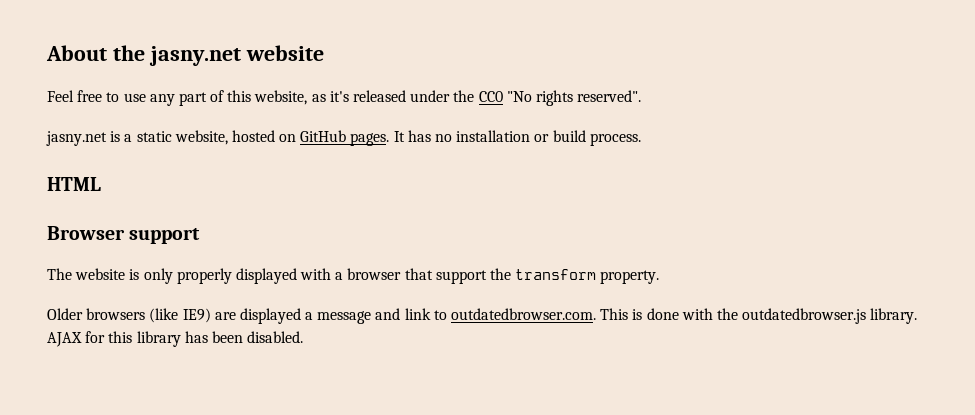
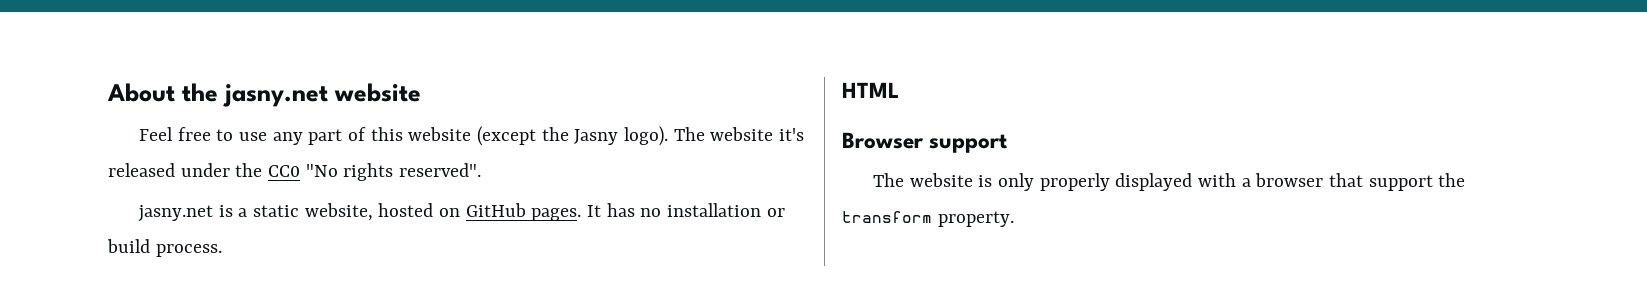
[254,90,326,105] website, as -> [408,126,774,146] website (except the Jasny logo). The website
[47,308,918,324] [47,331,304,347] // Older browsers (like IE9) are displayed a message and link to outdatedbrowser.com. This is done with the outdatedbrowser.js library. AJAX for this library has been disabled. -> (1014, 219) none

